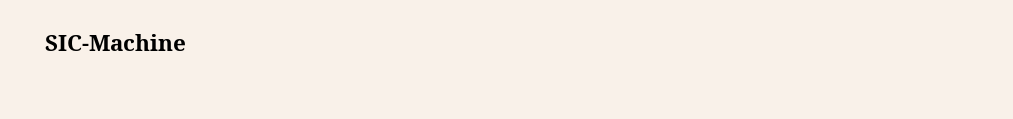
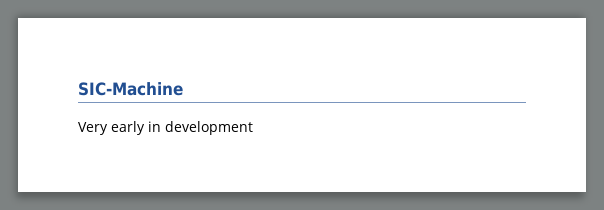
(186, 42) none -> [78,121,253,135] // Very early in development

